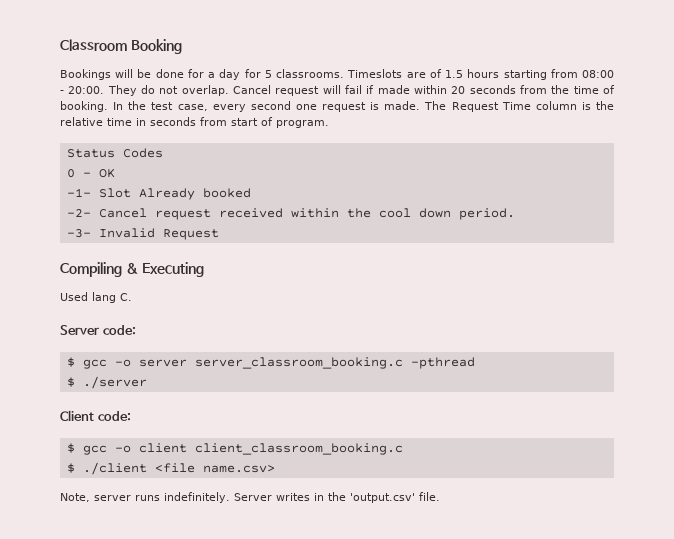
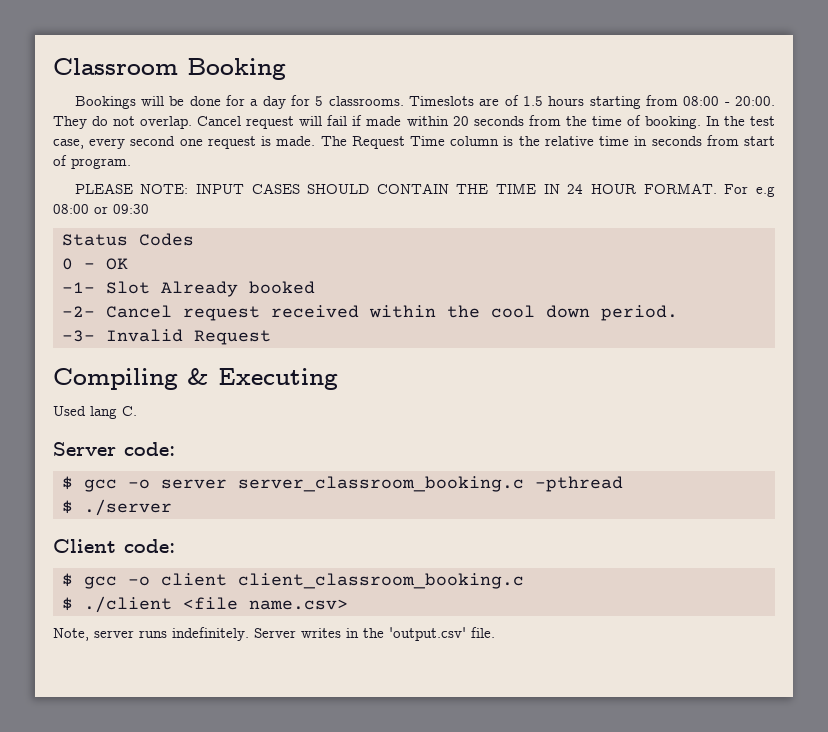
(329, 124) none -> [74,183,776,197] [53,204,149,214] // PLEASE NOTE: INPUT CASES SHOULD CONTAIN THE TIME IN 24 HOUR FORMAT. For e.g 08:00 or 09:30

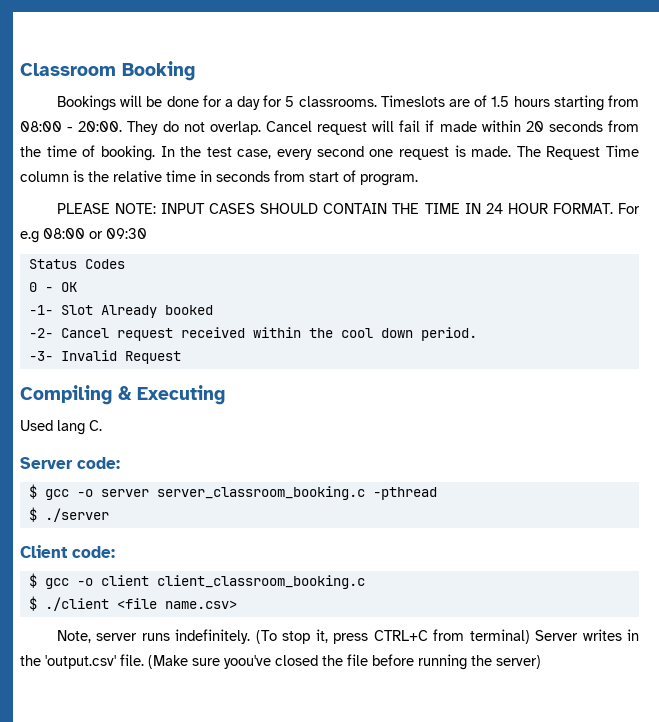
(249, 634) none -> [255,629,530,644] (To stop it, press CTRL+C from terminal)
(495, 632) none -> [148,654,541,670] (Make sure yoou've closed the file before running the server)

